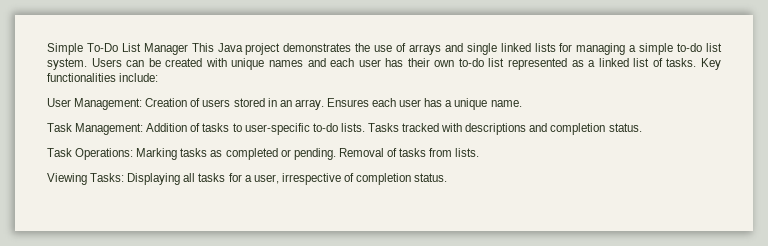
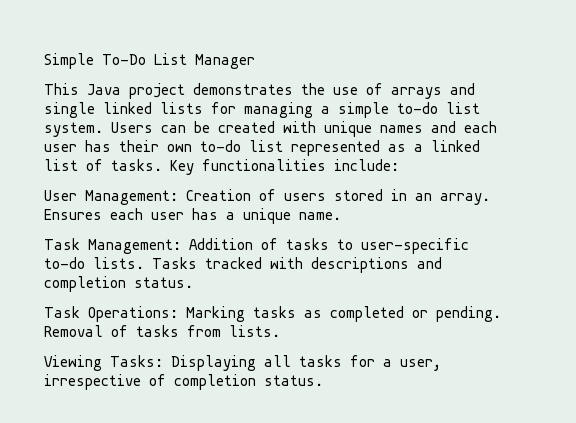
(188, 49) none -> (255, 61) //

